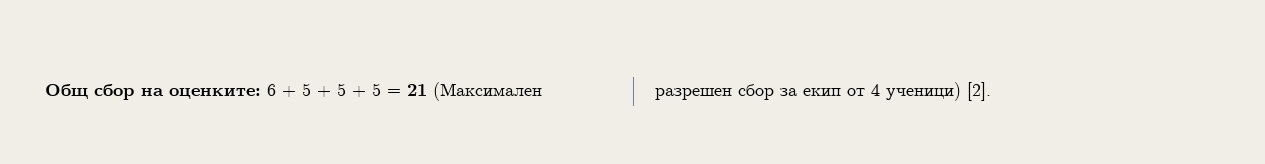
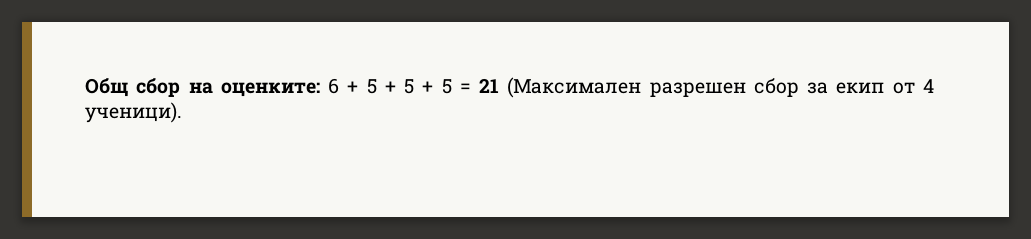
[886,82,991,101] ученици) [2]. -> [85,102,182,123] ученици).

